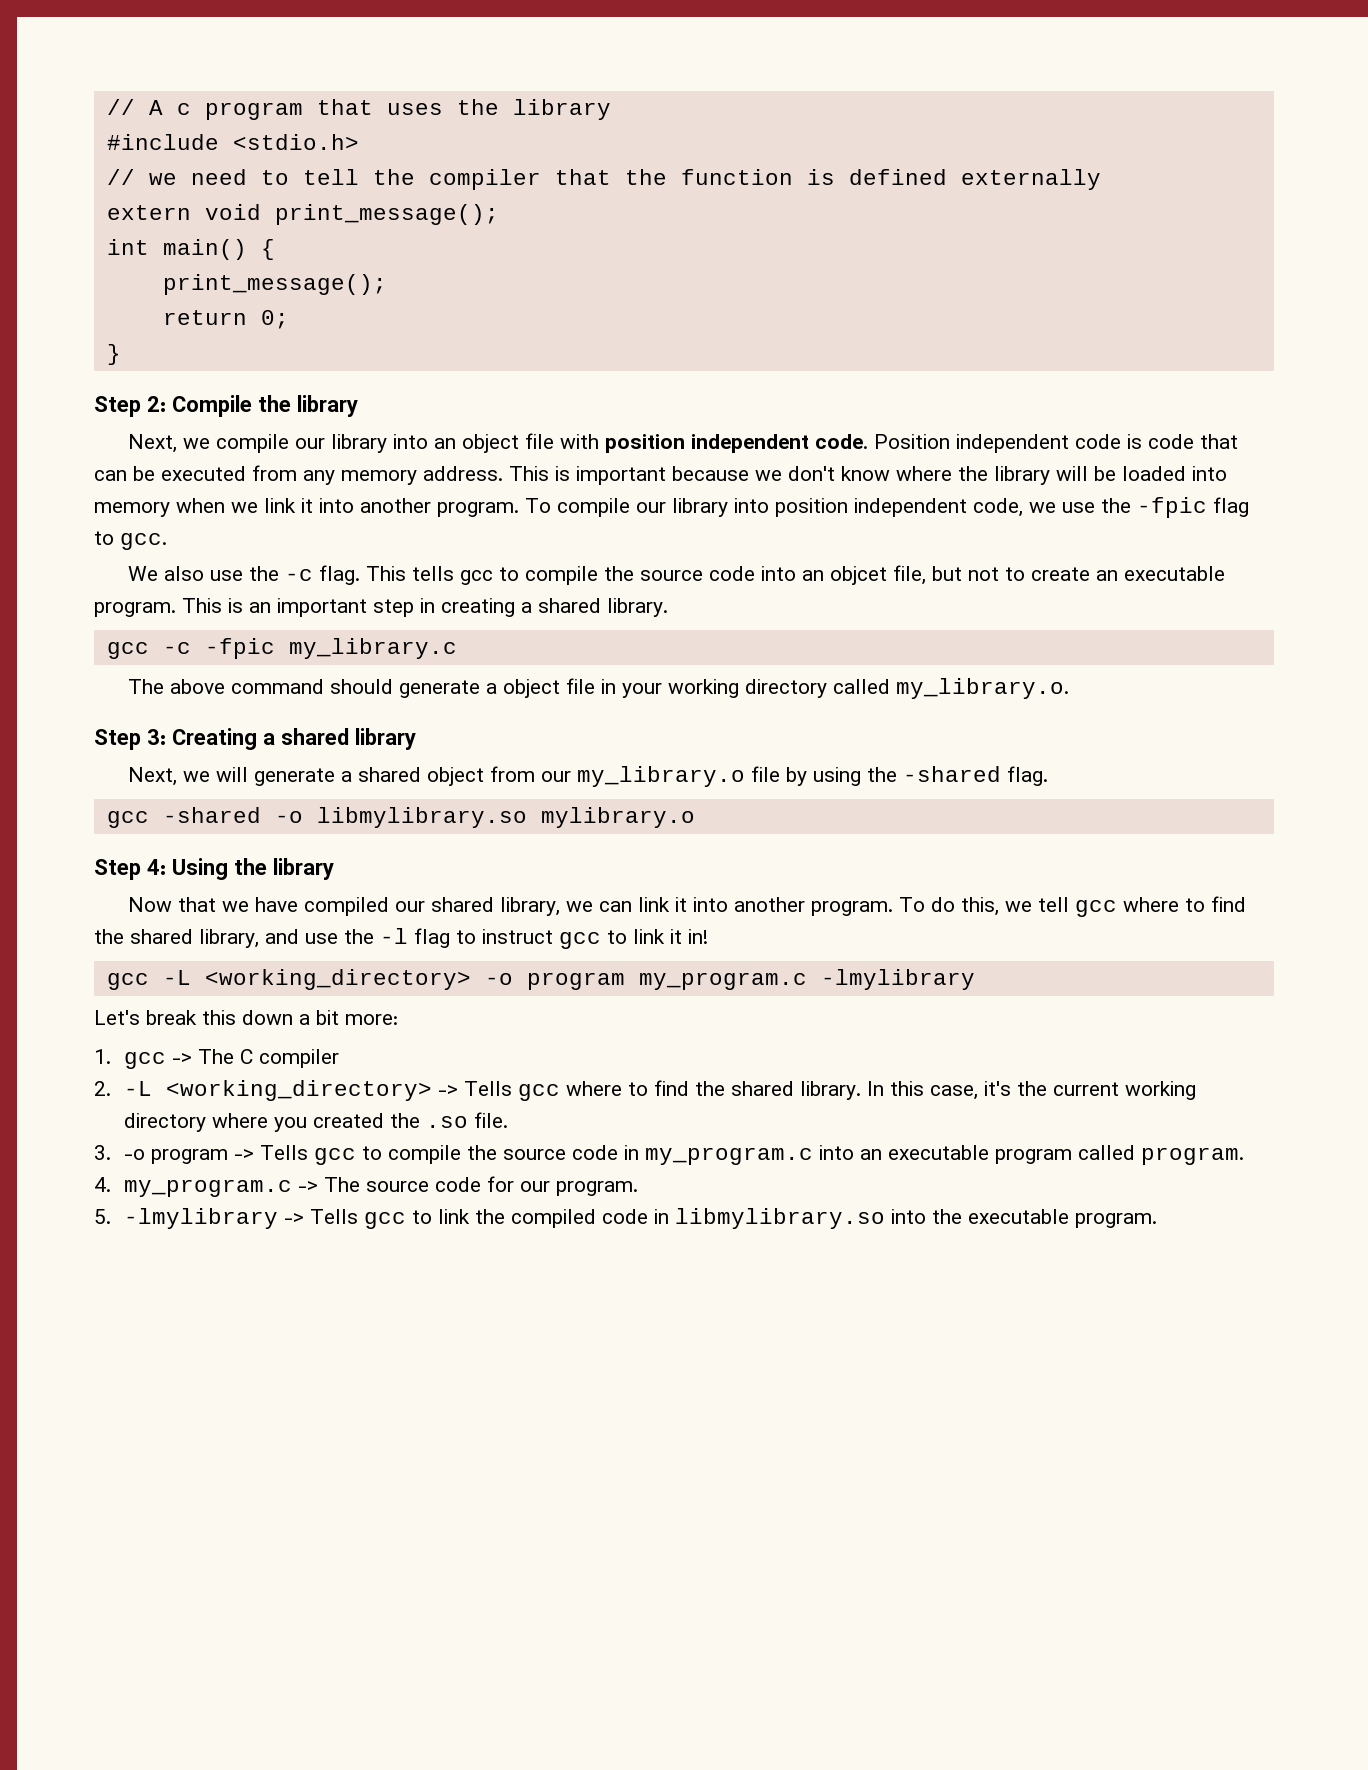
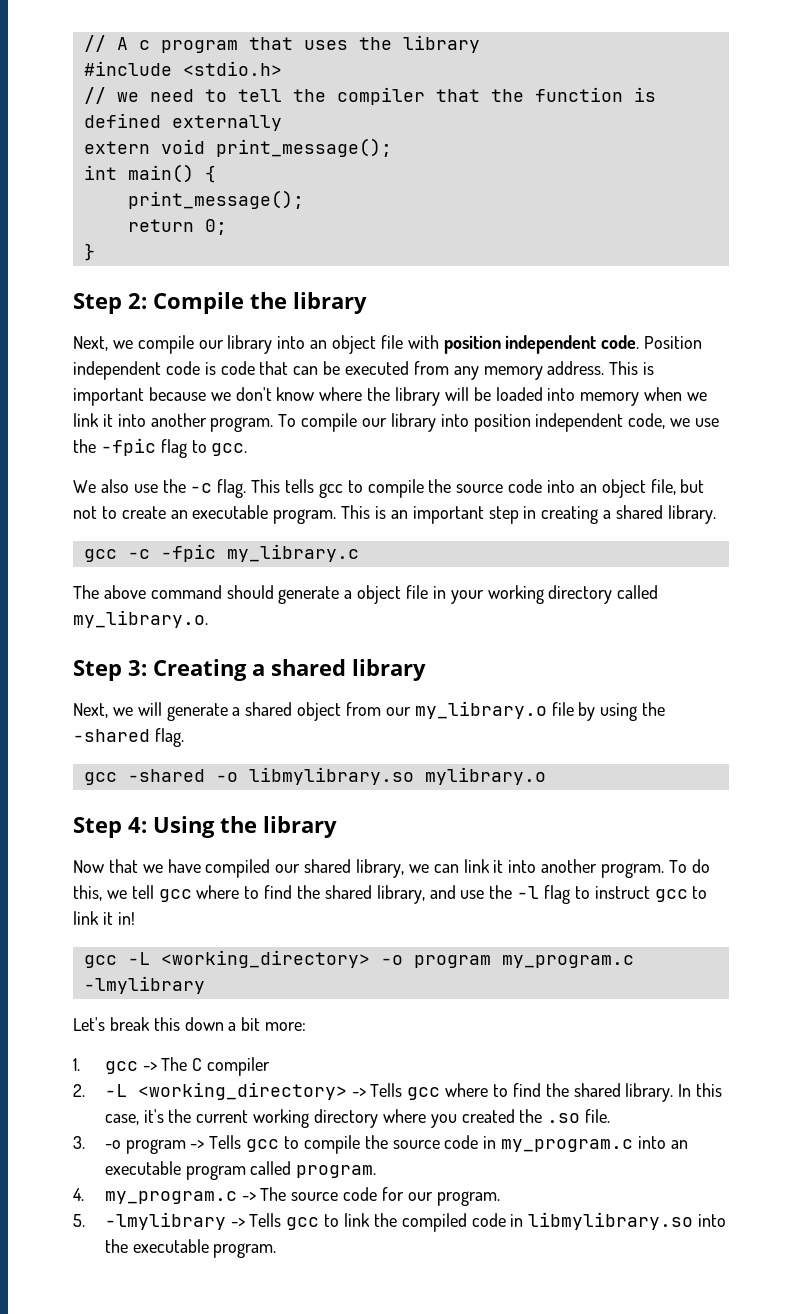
[830,566,888,585] objcet -> [601,479,646,498] object

